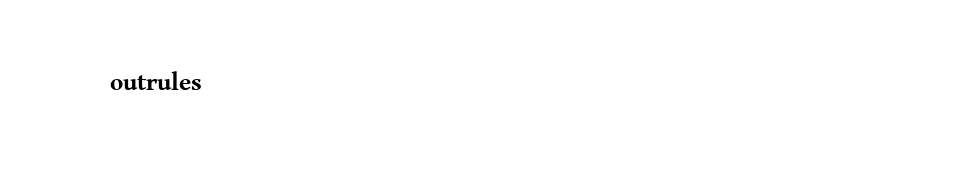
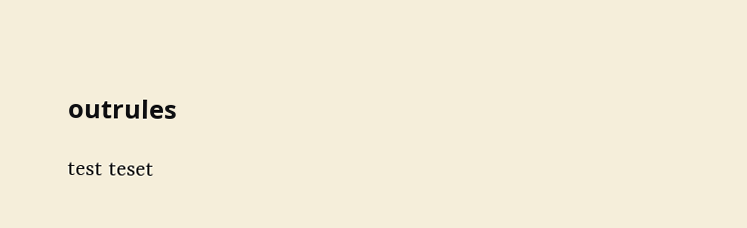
(202, 80) none -> [67,161,155,176] // test teset

